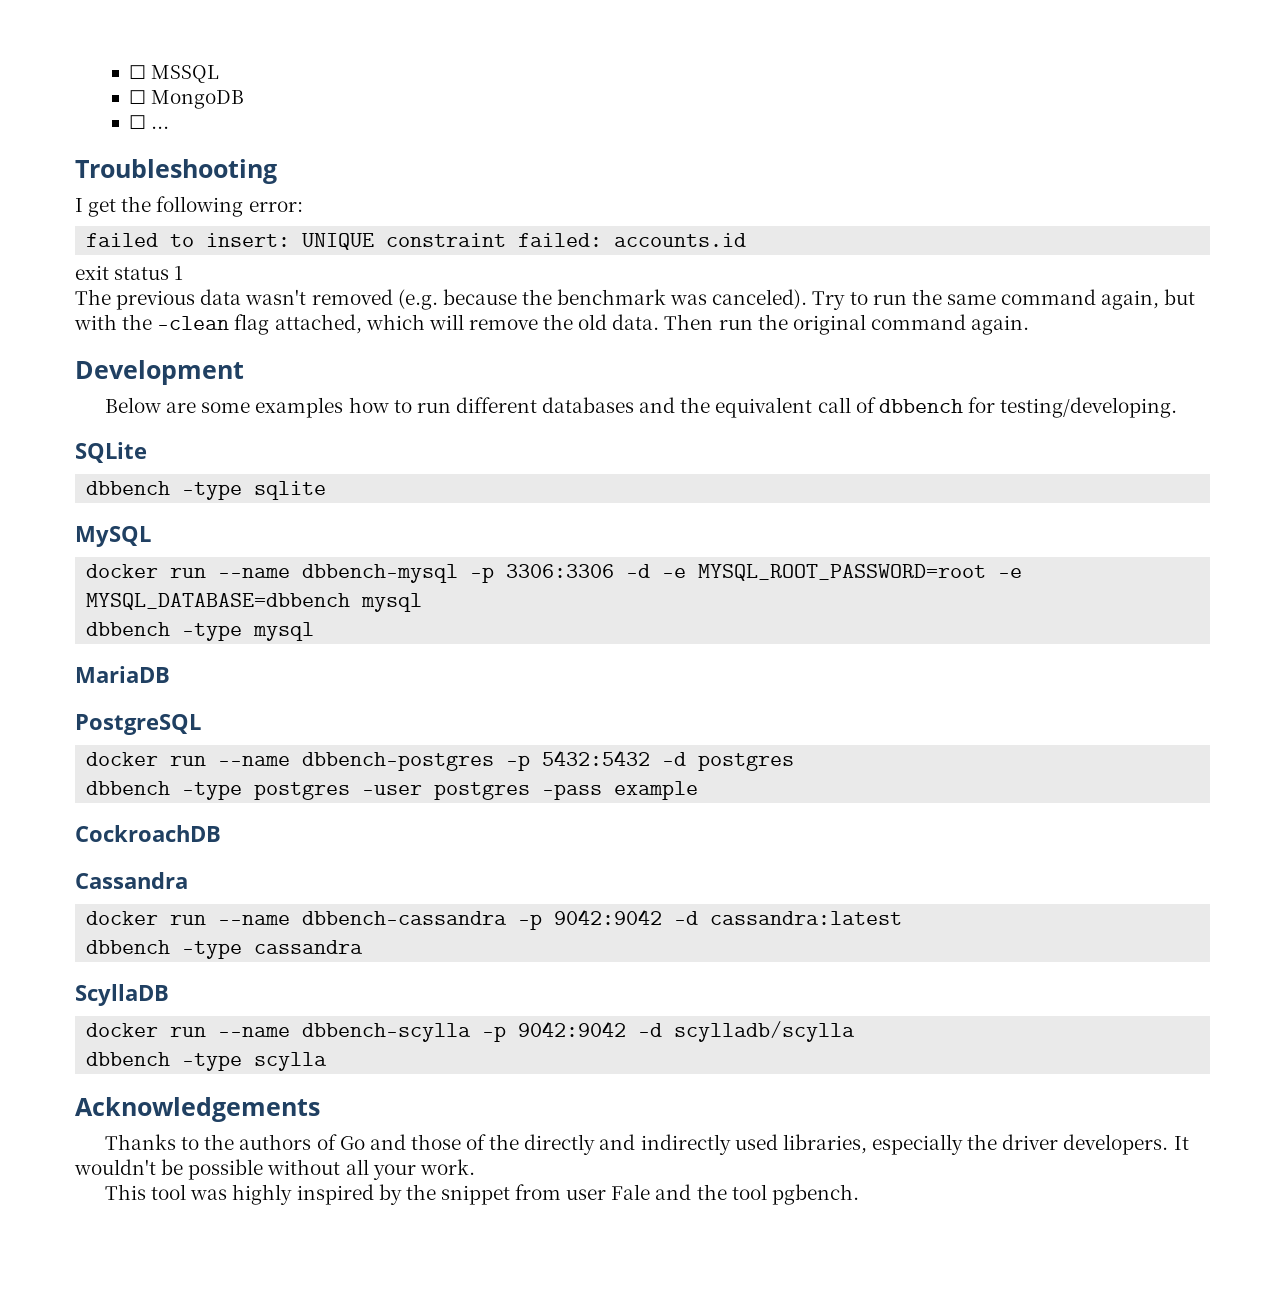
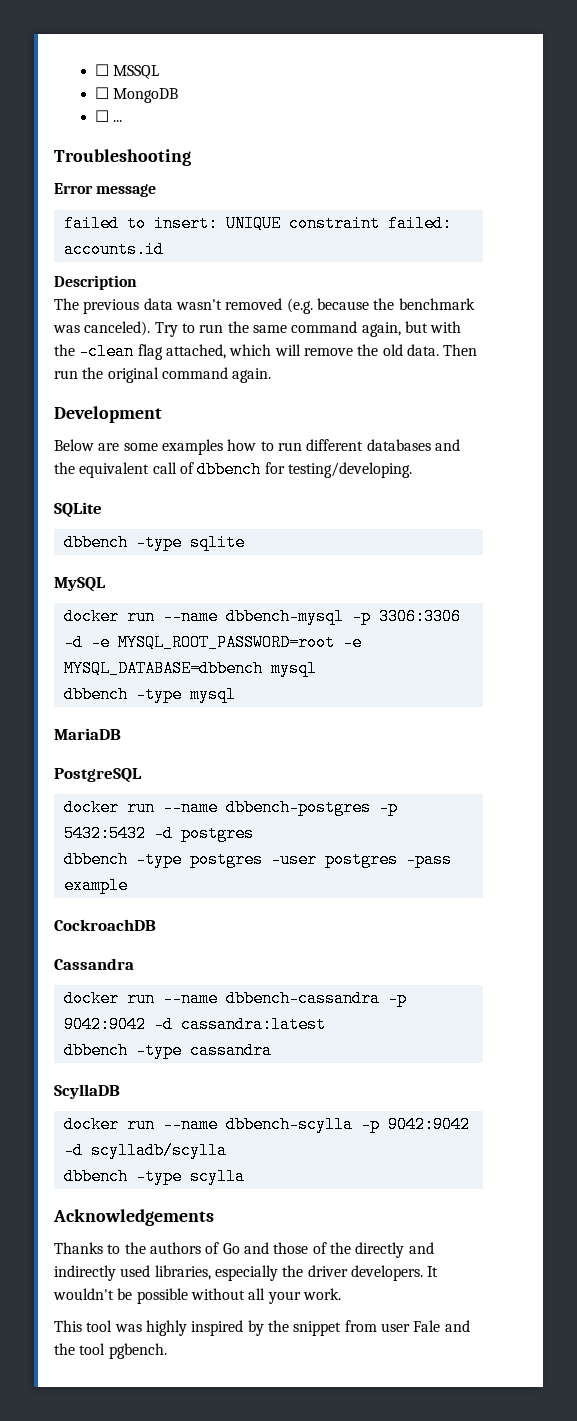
[75,196,303,217] I get the following error: -> [54,183,157,197] Error message
[75,265,184,280] exit status 1 -> [54,275,137,290] Description

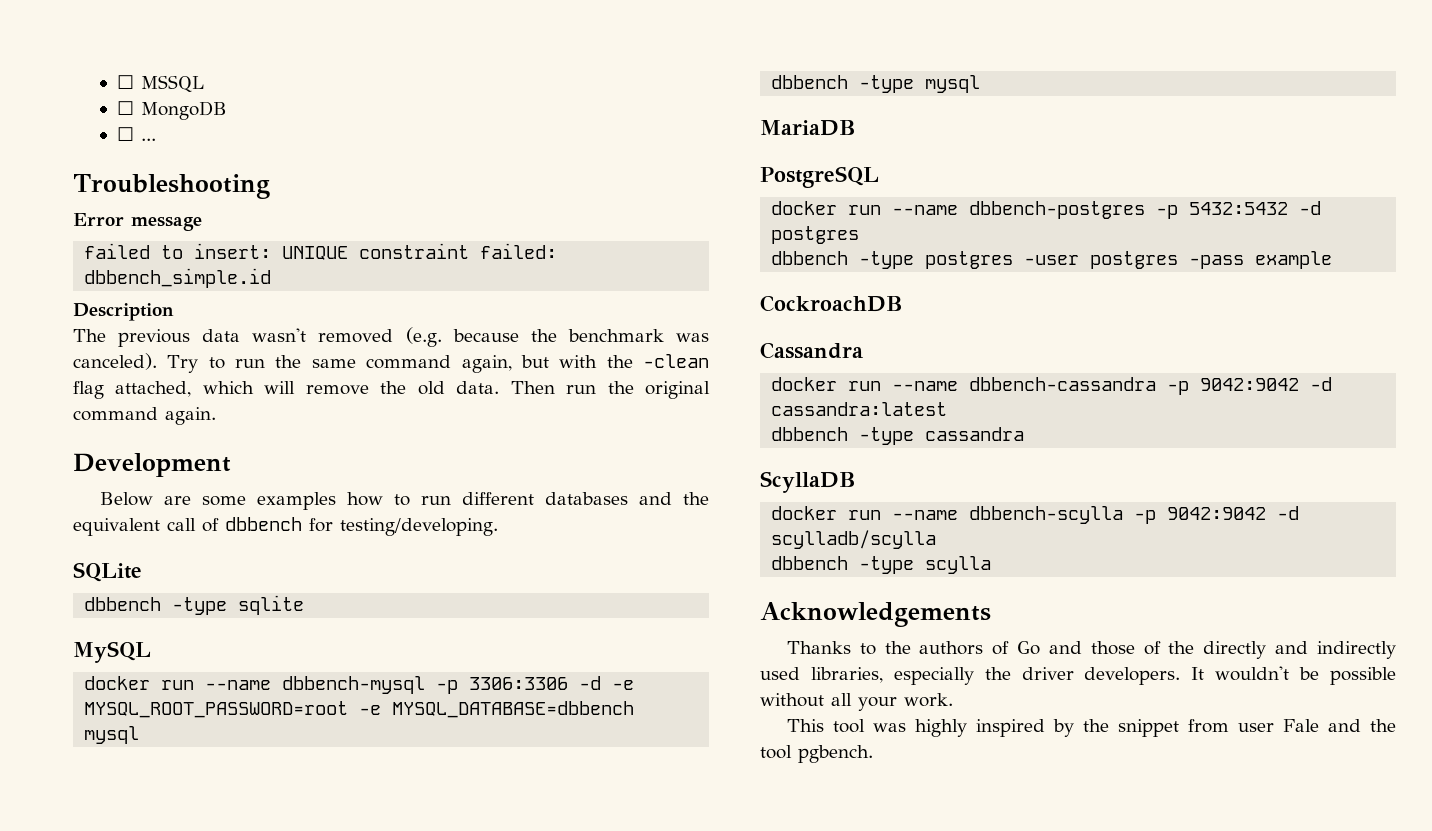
[63,241,164,258] accounts.id -> [84,268,272,288] dbbench_simple.id

